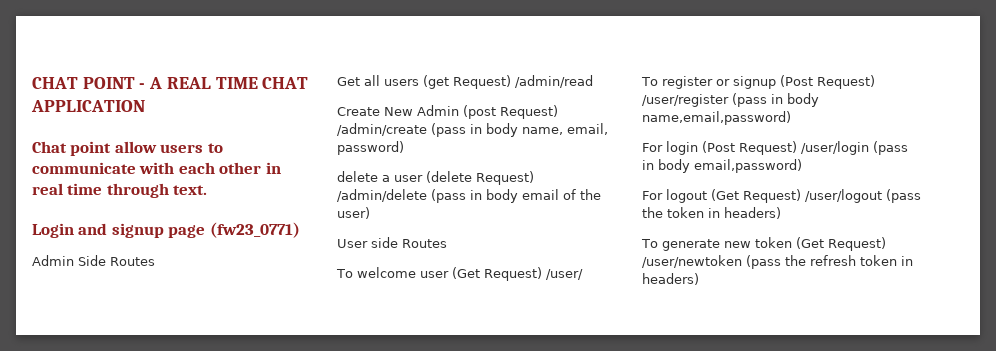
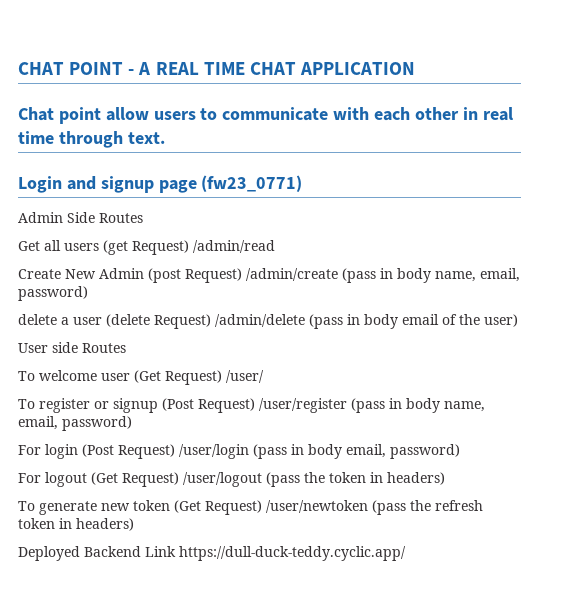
[642,111,791,125] name,email,password) -> [444,401,485,412] [18,416,132,431] name, email, password)
[694,159,802,173] email,password) -> [346,444,460,459] email, password)
(699, 279) none -> [18,546,406,561] // Deployed Backend Link https://dull-duck-teddy.cyclic.app/

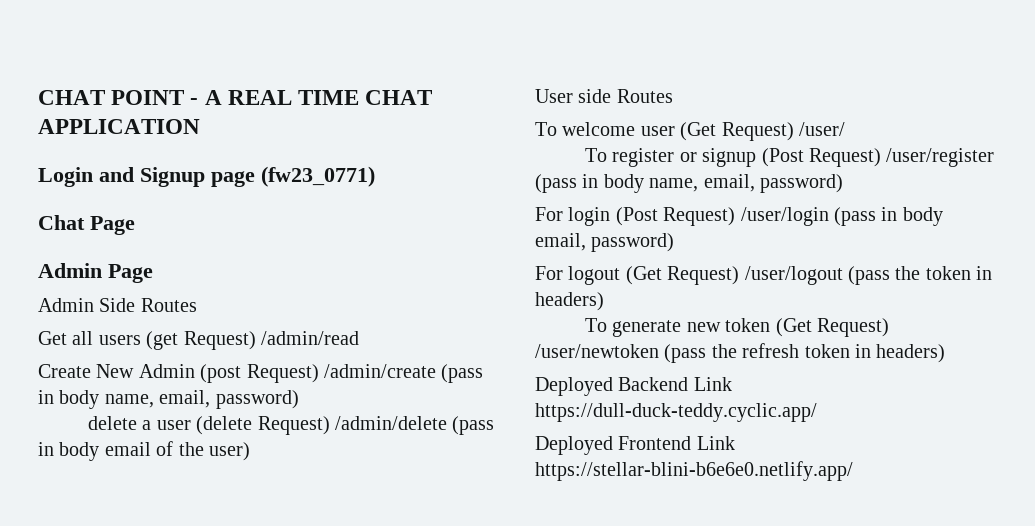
[18,107,513,124] [18,131,165,148] // Chat point allow users to communicate with each other in real time through text. -> (200, 126) none
[100,176,154,193] signup -> [140,167,205,187] Signup
(303, 183) none -> [38,215,135,235] [38,263,153,283] // Chat Page // Admin Page
(406, 553) none -> [535,436,735,455] [535,461,853,481] // Deployed Frontend Link https://stellar-blini-b6e6e0.netlify.app/

